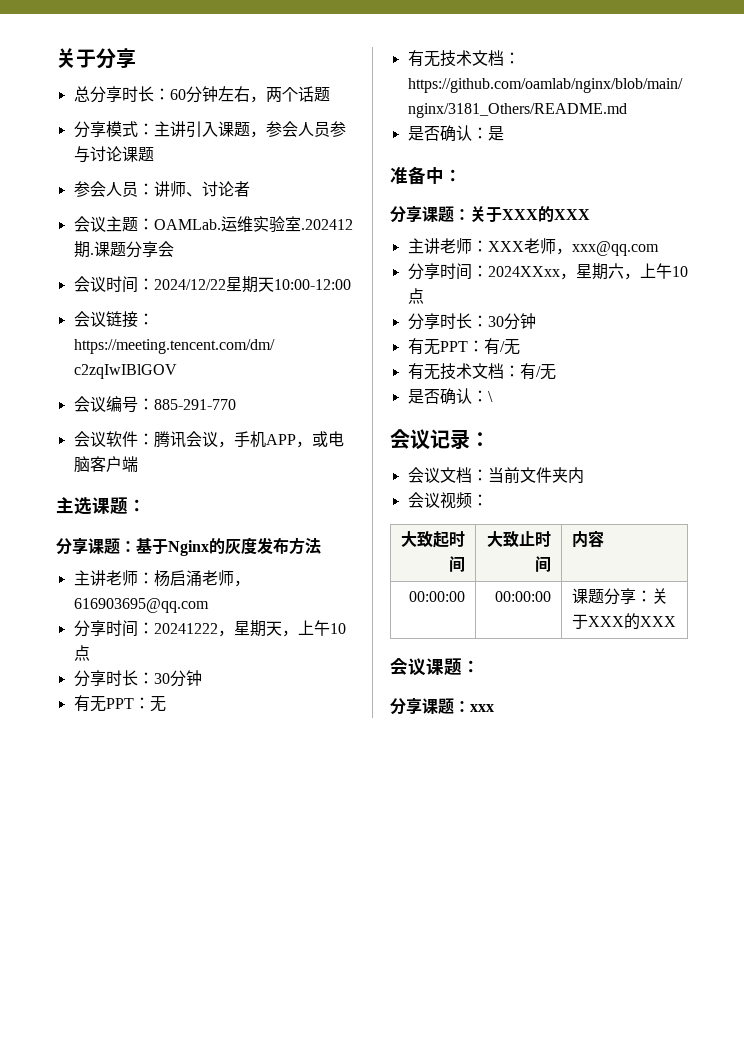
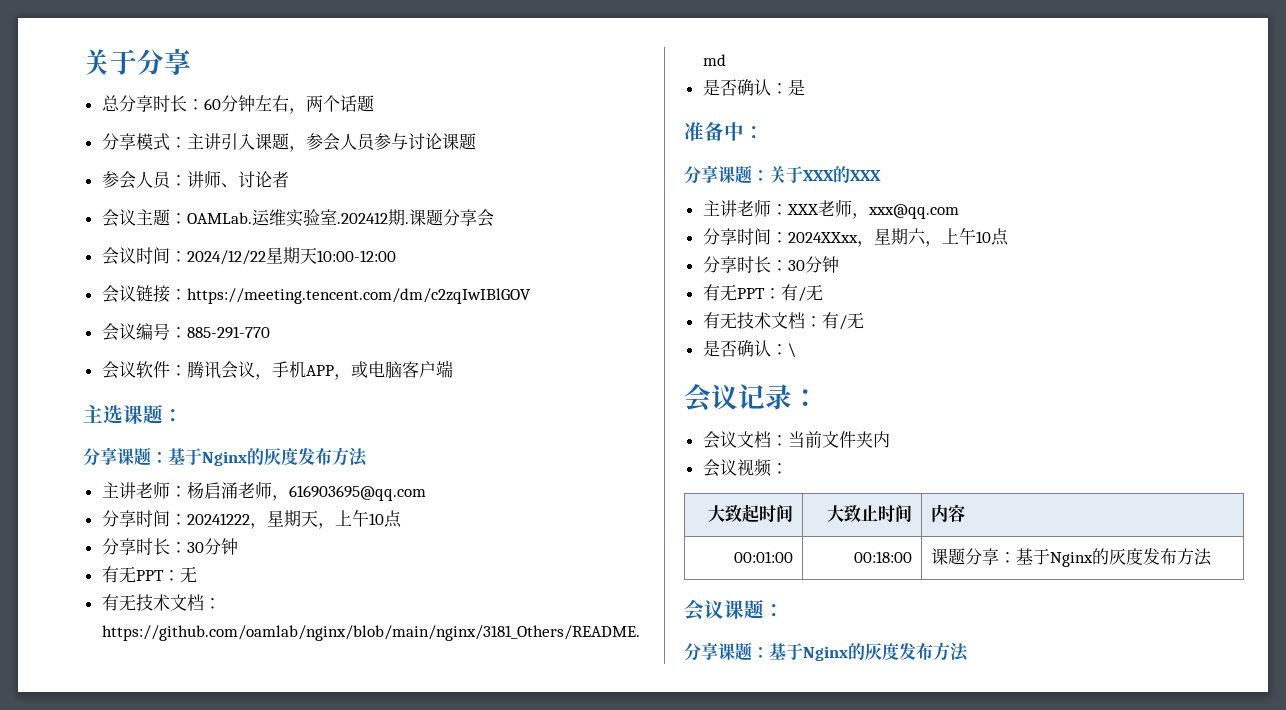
[409,591,466,602] [495,591,552,602] 00:00:00 | 00:00:00 -> [734,551,794,563] [854,551,913,563] 00:01:00 | 00:18:00
[651,588,668,604] [571,613,676,630] 关于XXX的XXX -> [1015,548,1212,567] 基于Nginx的灰度发布方法
[470,704,494,712] xxx -> [769,642,969,662] 基于Nginx的灰度发布方法

